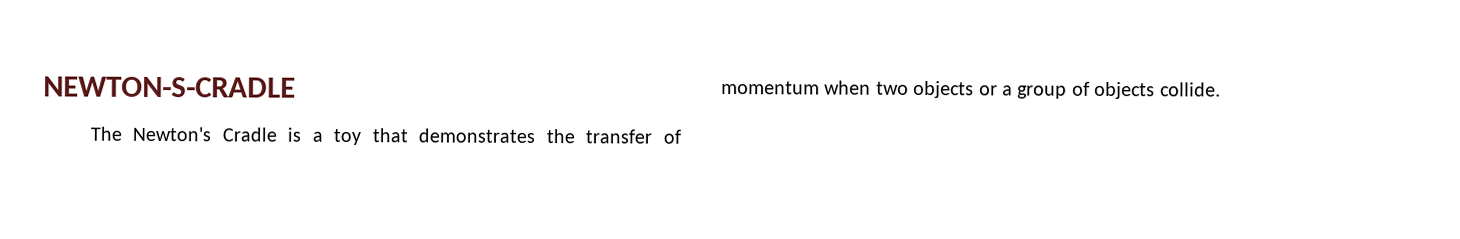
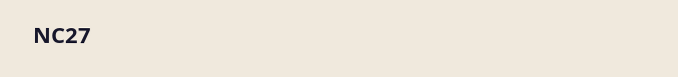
[43,76,296,98] [89,126,681,146] [721,80,1221,100] NEWTON-S-CRADLE // The Newton's Cradle is a toy that demonstrates the transfer of momentum when two objects or a group of objects collide. -> [32,27,92,44] NC27

